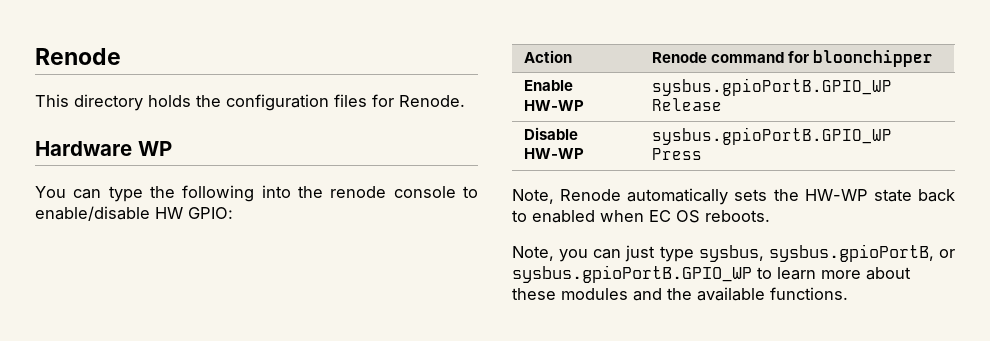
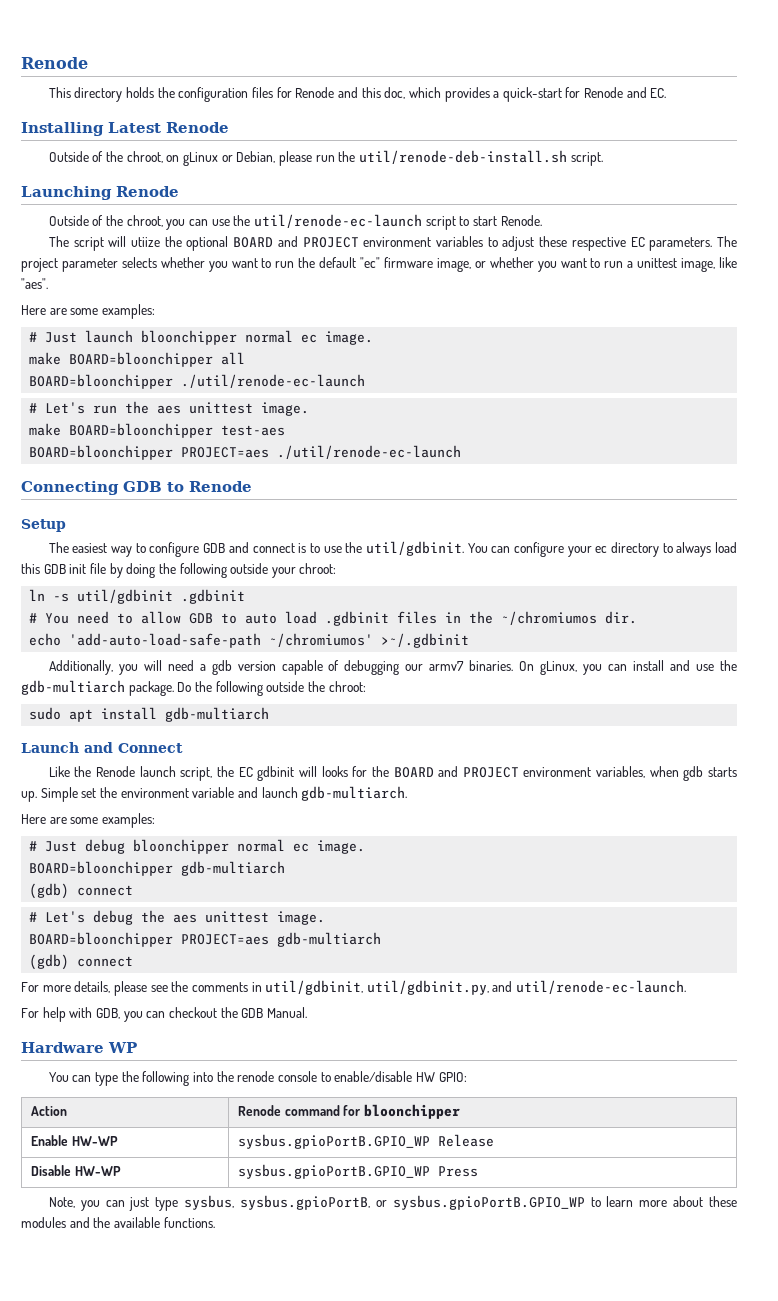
[399,95,465,107] Renode. -> [295,87,667,102] [21,122,229,136] [48,150,603,166] [21,186,179,200] [48,214,542,230] [48,236,737,251] [21,257,737,272] [21,278,48,289] [21,304,155,319] [29,330,374,345] [29,352,246,367] [29,374,366,389] [29,401,310,416] [29,423,286,438] [29,445,462,460] [21,481,252,495] [21,519,66,532] [48,541,738,557] [21,563,337,578] [29,589,246,604] [29,611,638,626] [29,633,470,648] [48,660,738,675] [21,680,366,696] [29,707,270,722] [21,742,183,753] [48,766,738,781] [21,786,408,802] [21,813,155,828] [29,839,366,854] [29,861,286,876] [29,883,134,899] [29,910,326,925] [29,932,382,947] [29,954,134,970] [21,980,687,996] [21,1007,307,1022] Renode and this doc, which provides a quick-start for Renode and EC. // Installing Latest Renode // Outside of the chroot, on gLinux or Debian, please run the util/renode-deb-install.sh script. // Launching Renode // Outside of the chroot, you can use the util/renode-ec-launch script to start Renode. // The script will utiize the optional BOARD and PROJECT environment variables to adjust these respective EC parameters. The project parameter selects whether you want to run the default "ec" firmware image, or whether you want to run a unittest image, like "aes". // Here are some examples: // # Just launch bloonchipper normal ec image. // make BOARD=bloonchipper all // BOARD=bloonchipper ./util/renode-ec-launch // # Let's run the aes unittest image. // make BOARD=bloonchipper test-aes // BOARD=bloonchipper PROJECT=aes ./util/renode-ec-launch // Connecting GDB to Renode // Setup // The easiest way to configure GDB and connect is to use the util/gdbinit. You can configure your ec directory to always load this GDB init file by doing the following outside your chroot: // ln -s util/gdbinit .gdbinit // # You need to allow GDB to auto load .gdbinit files in the ~/chromiumos dir. // echo 'add-auto-load-safe-path ~/chromiumos' >~/.gdbinit // Additionally, you will need a gdb version capable of debugging our armv7 binaries. On gLinux, you can install and use the gdb-multiarch package. Do the following outside the chroot: // sudo apt install gdb-multiarch // Launch and Connect // Like the Renode launch script, the EC gdbinit will looks for the BOARD and PROJECT environment variables, when gdb starts up. Simple set the environment variable and launch gdb-multiarch. // Here are some examples: // # Just debug bloonchipper normal ec image. // BOARD=bloonchipper gdb-multiarch // (gdb) connect // # Let's debug the aes unittest image. // BOARD=bloonchipper PROJECT=aes gdb-multiarch // (gdb) connect // For more details, please see the comments in util/gdbinit, util/gdbinit.py, and util/renode-ec-launch. // For help with GDB, you can checkout the GDB Manual.
[512,188,955,205] [512,210,770,223] // Note, Renode automatically sets the HW-WP state back to enabled when EC OS reboots. -> (478, 1171) none

